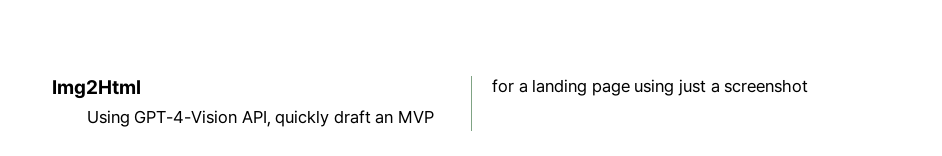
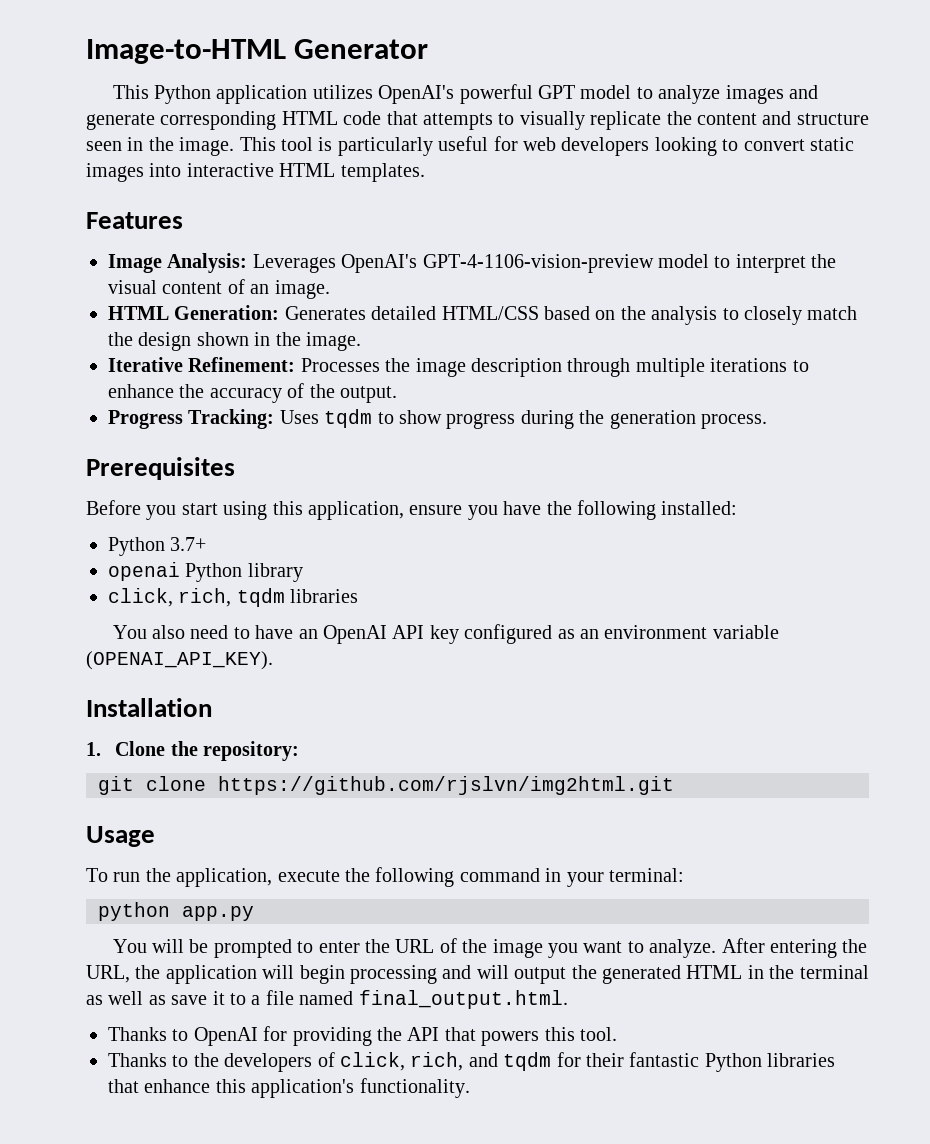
[52,80,141,99] [86,110,435,127] [492,79,809,96] Img2Html // Using GPT-4-Vision API, quickly draft an MVP for a landing page using just a screenshot -> [86,39,429,64] [112,84,819,104] [86,111,869,130] [86,136,854,156] [86,163,425,182] [86,212,183,229] [108,253,837,273] [108,279,330,299] [108,305,858,325] [108,332,361,351] [108,357,809,377] [108,383,397,403] [108,409,767,429] [86,457,235,480] [86,500,738,520] [108,537,207,556] [108,562,303,582] [108,588,359,607] [112,624,779,644] [86,651,273,670] [86,698,212,717] [86,741,300,761] [98,776,674,795] [86,826,155,847] [86,867,684,887] [98,902,254,921] [112,938,868,958] [86,965,869,984] [86,990,568,1009] [108,1026,617,1046] [108,1052,836,1072] [108,1078,470,1098] Image-to-HTML Generator // This Python application utilizes OpenAI's powerful GPT model to analyze images and generate corresponding HTML code that attempts to visually replicate the content and structure seen in the image. This tool is particularly useful for web developers looking to convert static images into interactive HTML templates. // Features // Image Analysis: Leverages OpenAI's GPT-4-1106-vision-preview model to interpret the visual content of an image. // HTML Generation: Generates detailed HTML/CSS based on the analysis to closely match the design shown in the image. // Iterative Refinement: Processes the image description through multiple iterations to enhance the accuracy of the output. // Progress Tracking: Uses tqdm to show progress during the generation process. // Prerequisites // Before you start using this application, ensure you have the following installed: // Python 3.7+ // openai Python library // click, rich, tqdm libraries // You also need to have an OpenAI API key configured as an environment variable (OPENAI_API_KEY). // Installation // 1. Clone the repository: // git clone https://github.com/rjslvn/img2html.git // Usage // To run the application, execute the following command in your terminal: // python app.py // You will be prompted to enter the URL of the image you want to analyze. After entering the URL, the application will begin processing and will output the generated HTML in the terminal as well as save it to a file named final_output.html. // Thanks to OpenAI for providing the API that powers this tool. // Thanks to the developers of click, rich, and tqdm for their fantastic Python libraries that enhance this application's functionality.

